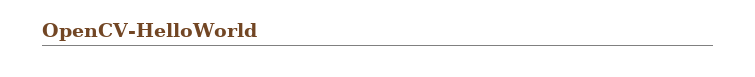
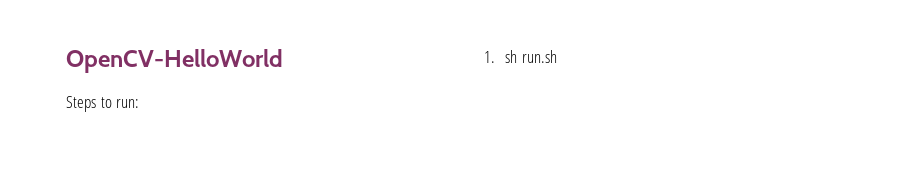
(257, 32) none -> [66,96,140,112] [484,50,557,63] // Steps to run: // 1. sh run.sh

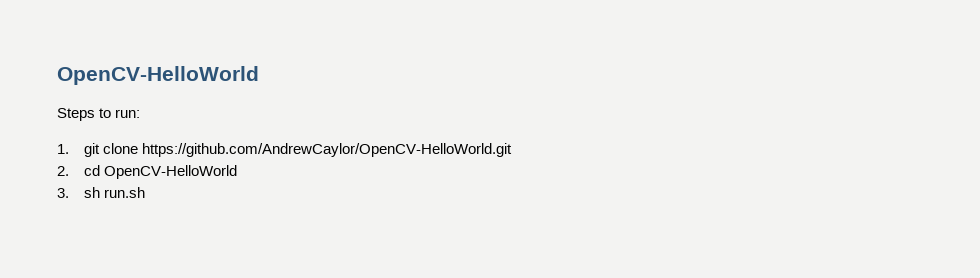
(495, 57) none -> [84,143,513,157] [57,165,238,179] [57,188,69,198] git clone https://github.com/AndrewCaylor/OpenCV-HelloWorld.git // 2. cd OpenCV-HelloWorld // 3.

